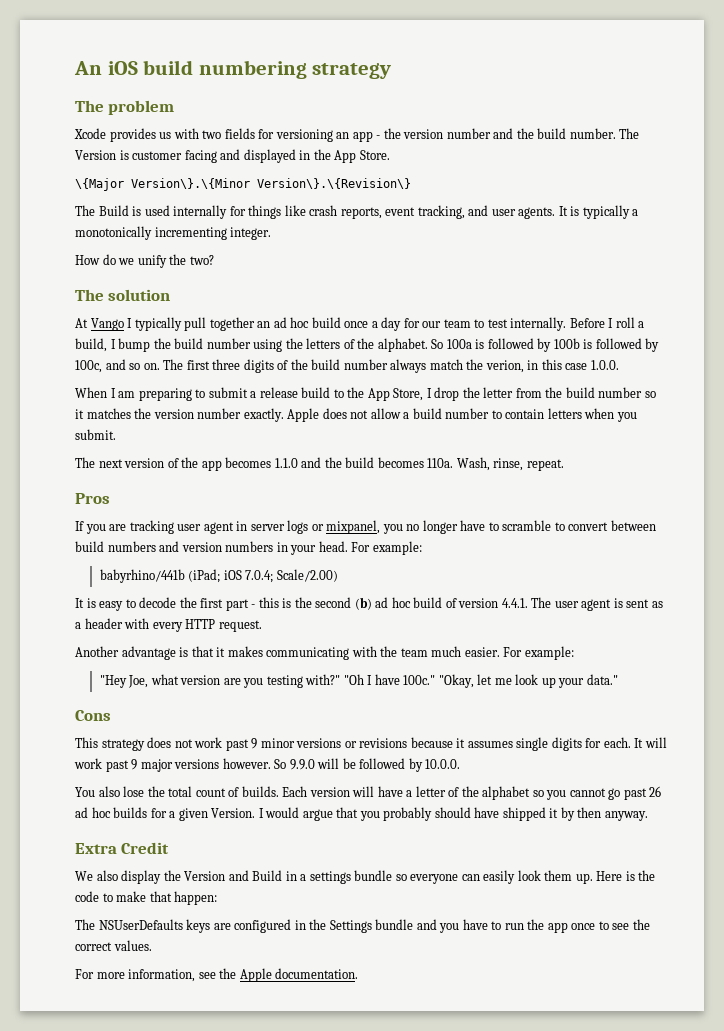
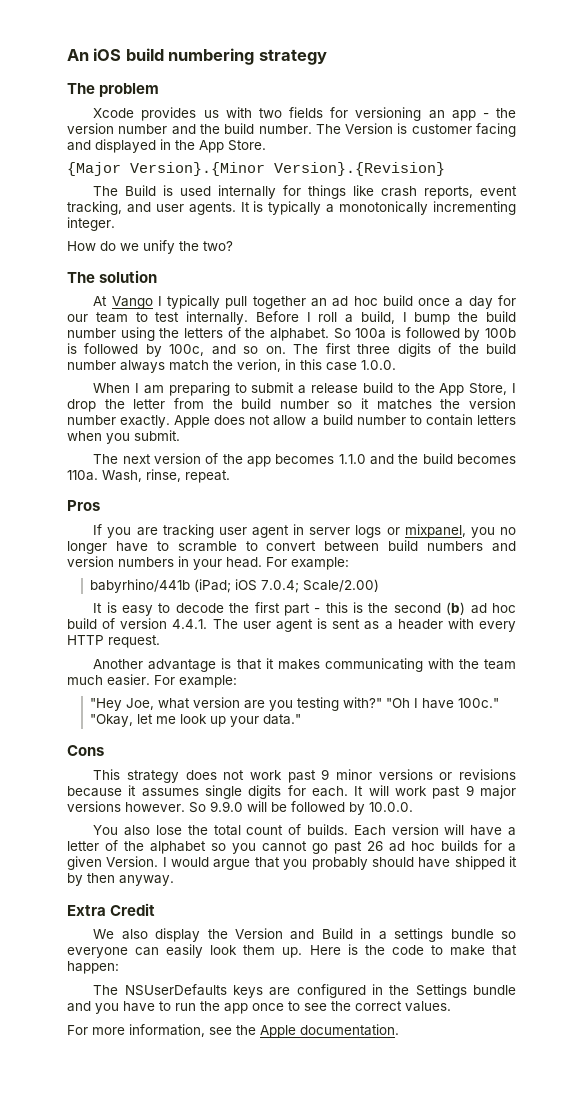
[75,178,411,191] \{Major Version\}.\{Minor Version\}.\{Revision\} -> [67,162,445,176] {Major Version}.{Minor Version}.{Revision}

